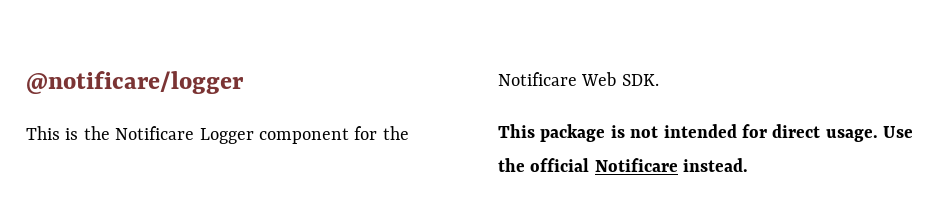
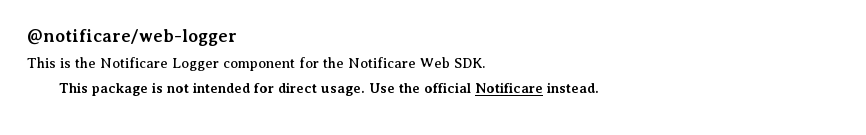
[26,71,244,94] @notificare/logger -> [27,29,237,46] @notificare/web-logger

